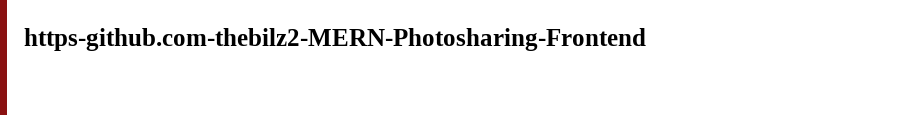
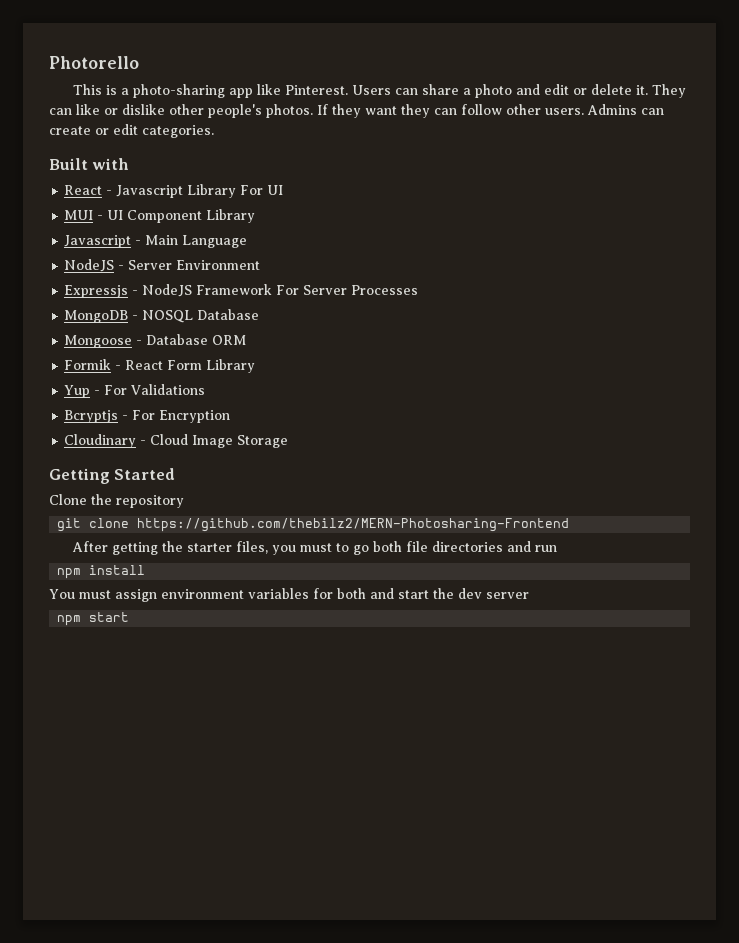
[24,28,646,51] https-github.com-thebilz2-MERN-Photosharing-Frontend -> [49,56,139,69] [72,84,686,98] [49,104,664,118] [49,124,214,138] [49,158,130,170] [64,184,284,198] [64,209,256,223] [64,235,248,248] [64,259,261,272] [64,284,419,298] [64,309,260,323] [64,334,247,348] [64,359,256,373] [64,384,206,398] [64,410,231,423] [64,434,289,448] [49,468,176,484] [49,494,184,508] [57,518,570,532] [71,541,557,555] [57,565,146,579] [49,588,529,602] [57,612,130,626] Photorello // This is a photo-sharing app like Pinterest. Users can share a photo and edit or delete it. They can like or dislike other people's photos. If they want they can follow other users. Admins can create or edit categories. // Built with // React - Javascript Library For UI // MUI - UI Component Library // Javascript - Main Language // NodeJS - Server Environment // Expressjs - NodeJS Framework For Server Processes // MongoDB - NOSQL Database // Mongoose - Database ORM // Formik - React Form Library // Yup - For Validations // Bcryptjs - For Encryption // Cloudinary - Cloud Image Storage // Getting Started // Clone the repository // git clone https://github.com/thebilz2/MERN-Photosharing-Frontend // After getting the starter files, you must to go both file directories and run // npm install // You must assign environment variables for both and start the dev server // npm start

